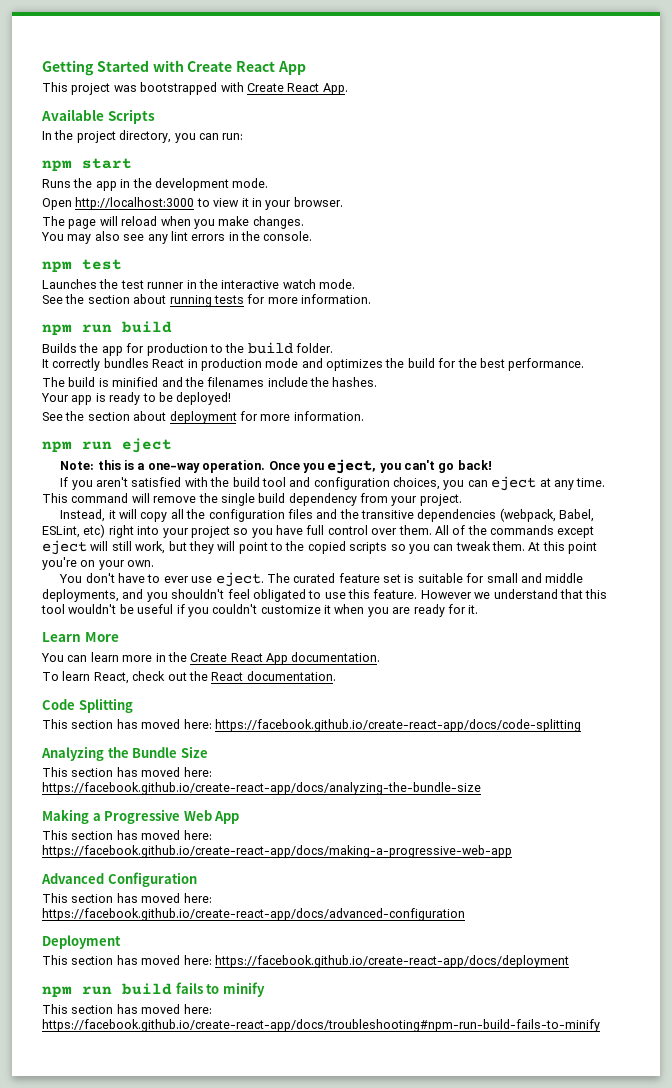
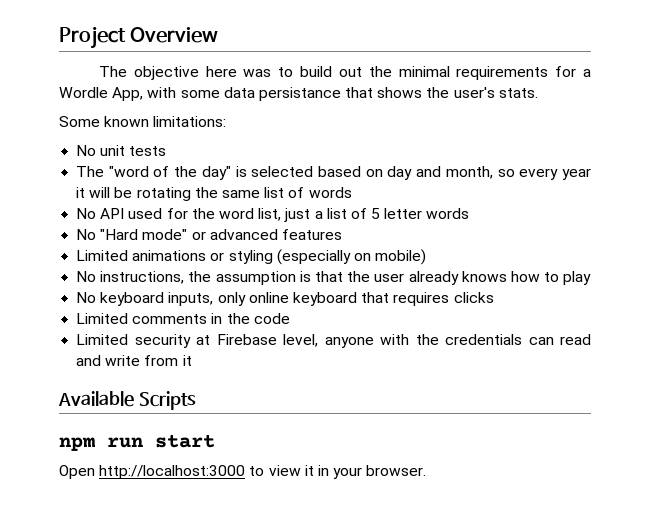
[42,60,306,76] [42,82,348,95] [41,109,155,124] [42,130,244,143] [42,160,72,172] Getting Started with Create React App // This project was bootstrapped with Create React App. // Available Scripts // In the project directory, you can run: // npm -> [59,26,219,49] [98,66,592,80] [59,87,538,101] [59,116,227,127] [76,145,167,156] [76,166,591,180] [76,187,352,201] [76,208,470,222] [76,229,342,240] [76,249,427,265] [76,271,592,285] [76,292,494,306] [76,313,290,324] [76,334,591,348] [76,355,192,366] [58,391,196,410] [59,437,143,451] Project Overview // The objective here was to build out the minimal requirements for a Wordle App, with some data persistance that shows the user's stats. // Some known limitations: // No unit tests // The "word of the day" is selected based on day and month, so every year it will be rotating the same list of words // No API used for the word list, just a list of 5 letter words // No "Hard mode" or advanced features // Limited animations or styling (especially on mobile) // No instructions, the assumption is that the user already knows how to play // No keyboard inputs, only online keyboard that requires clicks // Limited comments in the code // Limited security at Firebase level, anyone with the credentials can read and write from it // Available Scripts // npm run
[42,178,269,191] // Runs the app in the development mode. -> (215, 441) none
[42,216,304,229] [41,231,313,244] [42,259,122,273] [42,279,355,289] [42,294,371,307] [42,321,172,336] [42,342,333,356] [42,358,585,371] [42,377,378,387] [41,392,232,405] [42,411,364,424] [42,438,172,453] [60,459,492,474] [60,476,606,491] [42,493,462,506] [60,508,595,522] [42,524,595,538] [42,540,598,555] [42,557,155,570] [59,572,584,587] [42,589,608,602] [41,604,479,617] [42,632,119,642] [41,652,381,665] [42,671,336,684] [42,698,133,713] [42,719,581,732] [41,746,208,761] [42,767,212,777] [42,782,481,795] [42,809,240,824] [42,830,212,840] [42,845,512,858] [41,872,197,887] [42,893,212,903] [42,908,465,921] [42,935,121,949] [42,955,569,968] [42,982,265,998] [42,1004,212,1014] [42,1019,600,1032] // The page will reload when you make changes. // You may also see any lint errors in the console. // npm test // Launches the test runner in the interactive watch mode. // See the section about running tests for more information. // npm run build // Builds the app for production to the build folder. // It correctly bundles React in production mode and optimizes the build for the best performance. // The build is minified and the filenames include the hashes. // Your app is ready to be deployed! // See the section about deployment for more information. // npm run eject // Note: this is a one-way operation. Once you eject, you can't go back! // If you aren't satisfied with the build tool and configuration choices, you can eject at any time. This command will remove the single build dependency from your project. // Instead, it will copy all the configuration files and the transitive dependencies (webpack, Babel, ESLint, etc) right into your project so you have full control over them. All of the commands except eject will still work, but they will point to the copied scripts so you can tweak them. At this point you're on your own. // You don't have to ever use eject. The curated feature set is suitable for small and middle deployments, and you shouldn't feel obligated to use this feature. However we understand that this tool wouldn't be useful if you couldn't customize it when you are ready for it. // Learn More // You can learn more in the Create React App documentation. // To learn React, check out the React documentation. // Code Splitting // This section has moved here: https://facebook.github.io/create-react-app/docs/code-splitting // Analyzing the Bundle Size // This section has moved here: https://facebook.github.io/create-react-app/docs/analyzing-the-bundle-size // Making a Progressive Web App // This section has moved here: https://facebook.github.io/create-react-app/docs/making-a-progressive-web-app // Advanced Configuration // This section has moved here: https://facebook.github.io/create-react-app/docs/advanced-configuration // Deployment // This section has moved here: https://facebook.github.io/create-react-app/docs/deployment // npm run build fails to minify // This section has moved here: https://facebook.github.io/create-react-app/docs/troubleshooting#npm-run-build-fails-to-minify -> (427, 470) none

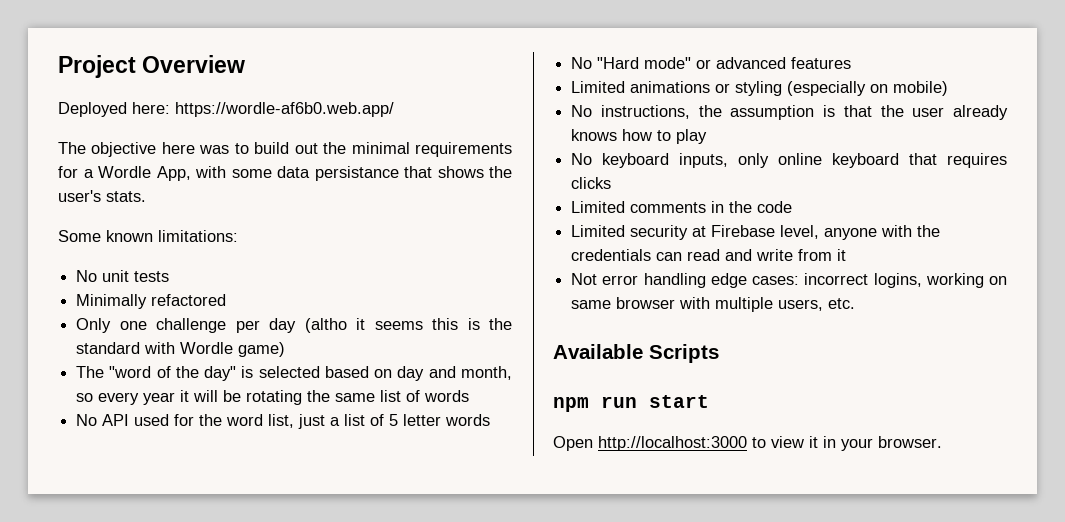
(219, 35) none -> [58,102,394,117] // Deployed here: https://wordle-af6b0.web.app/
(167, 151) none -> [76,294,227,309] [76,318,513,333] [76,342,286,357] // Minimally refactored // Only one challenge per day (altho it seems this is the standard with Wordle game)
(192, 360) none -> [571,273,1007,288] [571,297,856,312] // Not error handling edge cases: incorrect logins, working on same browser with multiple users, etc.

